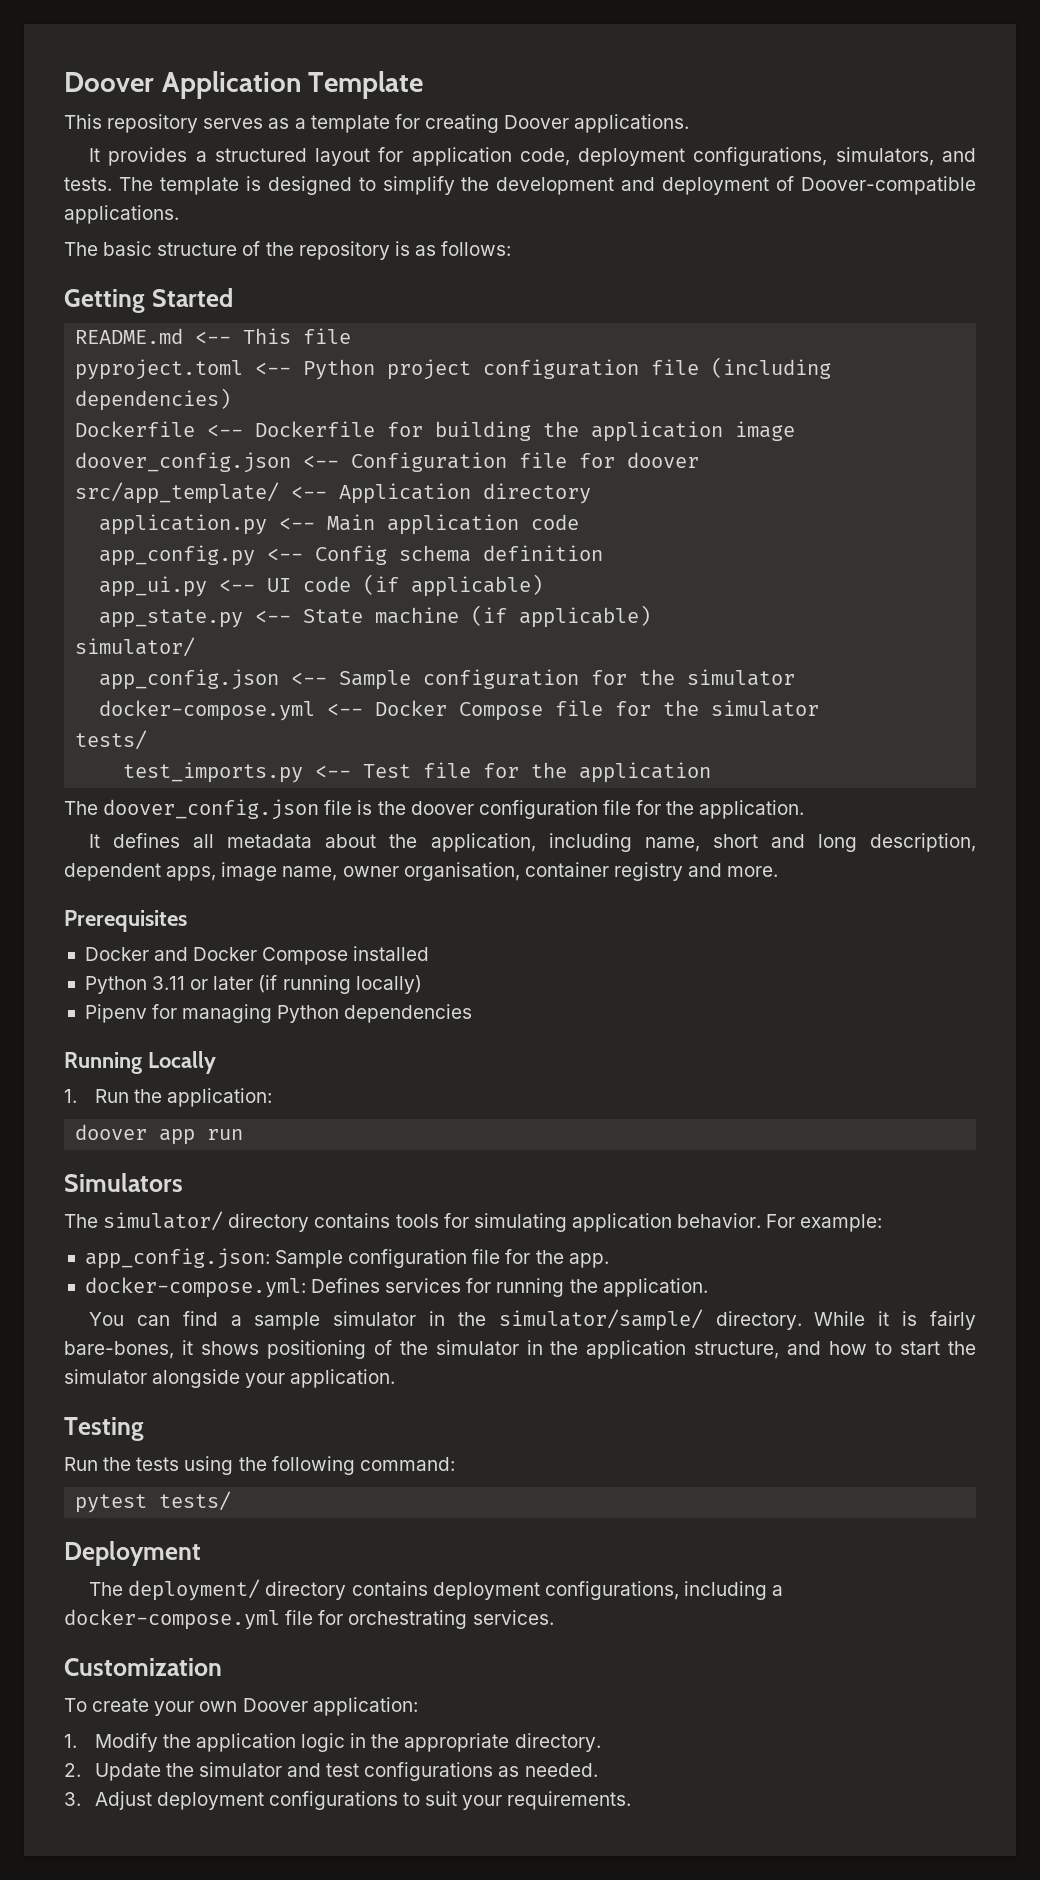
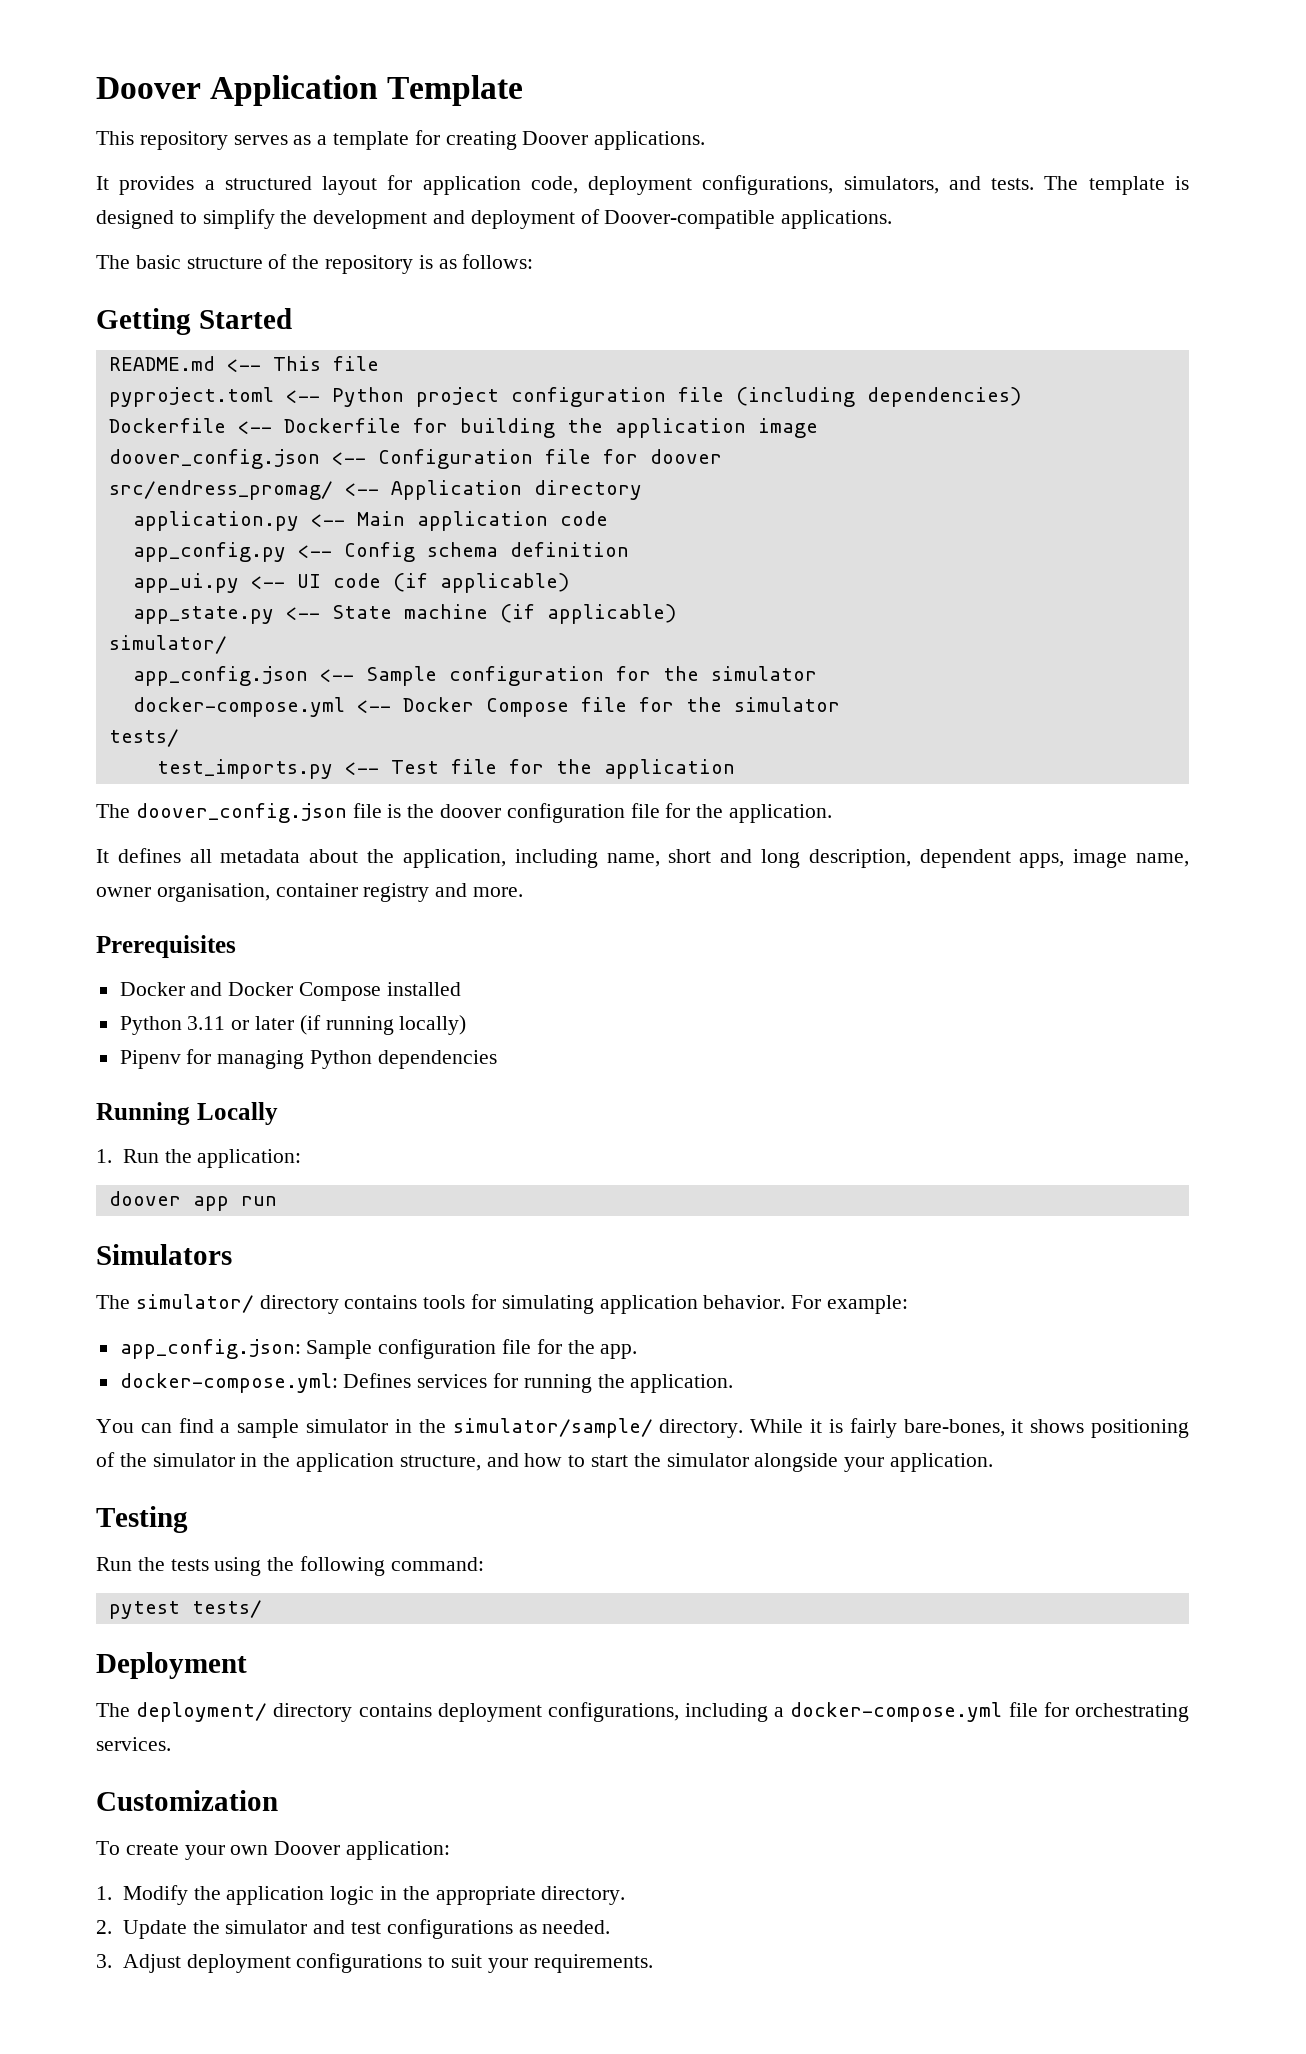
[75,482,280,504] src/app_template/ -> [108,480,333,500] src/endress_promag/

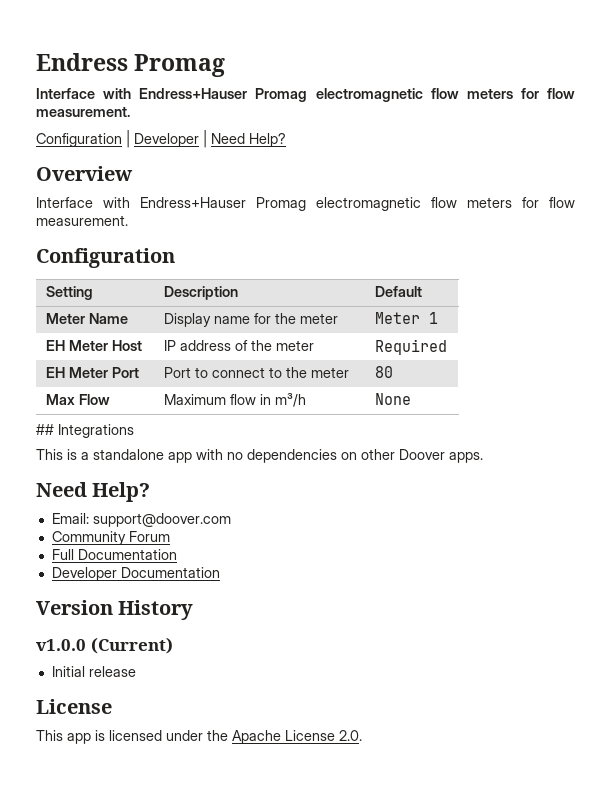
[96,75,524,106] [96,130,706,150] [96,175,1189,195] [96,209,893,229] [96,254,534,274] [96,308,292,335] [108,356,379,372] [108,387,1021,407] [108,418,818,438] [108,449,722,469] [108,480,642,500] [132,511,608,531] [132,542,629,562] [132,573,569,593] [132,604,676,624] [108,635,227,654] [132,666,817,686] [132,697,840,717] [108,729,179,747] [156,759,735,779] [96,803,833,823] [96,848,1189,868] [96,883,524,902] [96,935,236,958] [119,982,461,1001] [119,1015,467,1035] [119,1049,497,1069] [96,1102,278,1125] [96,1149,302,1168] [108,1191,277,1211] [96,1244,232,1265] [96,1294,909,1314] [119,1339,638,1359] [119,1373,734,1393] [96,1418,1190,1438] [96,1452,994,1472] [96,1506,188,1533] [96,1556,484,1576] [108,1600,262,1619] [96,1652,247,1679] [96,1702,1189,1722] [96,1737,171,1751] [96,1790,278,1811] [96,1841,451,1860] [96,1885,626,1905] [96,1919,611,1939] [96,1953,653,1973] Doover Application Template // This repository serves as a template for creating Doover applications. // It provides a structured layout for application code, deployment configurations, simulators, and tests. The template is designed to simplify the development and deployment of Doover-compatible applications. // The basic structure of the repository is as follows: // Getting Started // README.md <-- This file // pyproject.toml <-- Python project configuration file (including dependencies) // Dockerfile <-- Dockerfile for building the application image // doover_config.json <-- Configuration file for doover // src/endress_promag/ <-- Application directory // application.py <-- Main application code // app_config.py <-- Config schema definition // app_ui.py <-- UI code (if applicable) // app_state.py <-- State machine (if applicable) // simulator/ // app_config.json <-- Sample configuration for the simulator // docker-compose.yml <-- Docker Compose file for the simulator // tests/ // test_imports.py <-- Test file for the application // The doover_config.json file is the doover configuration file for the application. // It defines all metadata about the application, including name, short and long description, dependent apps, image name, owner organisation, container registry and more. // Prerequisites // Docker and Docker Compose installed // Python 3.11 or later (if running locally) // Pipenv for managing Python dependencies // Running Locally // 1. Run the application: // doover app run // Simulators // The simulator/ directory contains tools for simulating application behavior. For example: // app_config.json: Sample configuration file for the app. // docker-compose.yml: Defines services for running the application. // You can find a sample simulator in the simulator/sample/ directory. While it is fairly bare-bones, it shows positioning of the simulator in the application structure, and how to start the simulator alongside your application. // Testing // Run the tests using the following command: // pytest tests/ // Deployment // The deployment/ directory contains deployment configurations, including a docker-compose.yml file for orchestrating services. // Customization // To create your own Doover application: // 1. Modify the application logic in the appropriate directory. // 2. Update the simulator and test configurations as needed. // 3. Adjust deployment configurations to suit your requirements. -> [36,53,226,77] [36,88,575,102] [36,106,130,117] [36,130,286,148] [36,166,133,181] [36,197,575,211] [36,215,128,226] [36,248,175,268] [45,286,93,300] [163,286,238,300] [374,286,422,297] [45,313,128,324] [163,313,338,327] [374,312,438,324] [45,340,142,351] [163,340,314,351] [374,339,447,355] [45,367,139,378] [163,367,349,378] [374,366,393,378] [45,394,110,405] [163,393,306,407] [374,393,411,405] [36,424,134,438] [36,449,483,463] [36,482,151,502] [51,513,231,527] [51,531,170,545] [51,549,177,560] [51,567,220,581] [36,600,194,620] [36,637,173,654] [51,666,136,677] [36,699,112,714] [36,730,362,744] Endress Promag // Interface with Endress+Hauser Promag electromagnetic flow meters for flow measurement. // Configuration | Developer | Need Help? // Overview // Interface with Endress+Hauser Promag electromagnetic flow meters for flow measurement. // Configuration // Setting | Description | Default // Meter Name | Display name for the meter | Meter 1 // EH Meter Host | IP address of the meter | Required // EH Meter Port | Port to connect to the meter | 80 // Max Flow | Maximum flow in m³/h | None // ## Integrations // This is a standalone app with no dependencies on other Doover apps. // Need Help? // Email: support@doover.com // Community Forum // Full Documentation // Developer Documentation // Version History // v1.0.0 (Current) // Initial release // License // This app is licensed under the Apache License 2.0.

